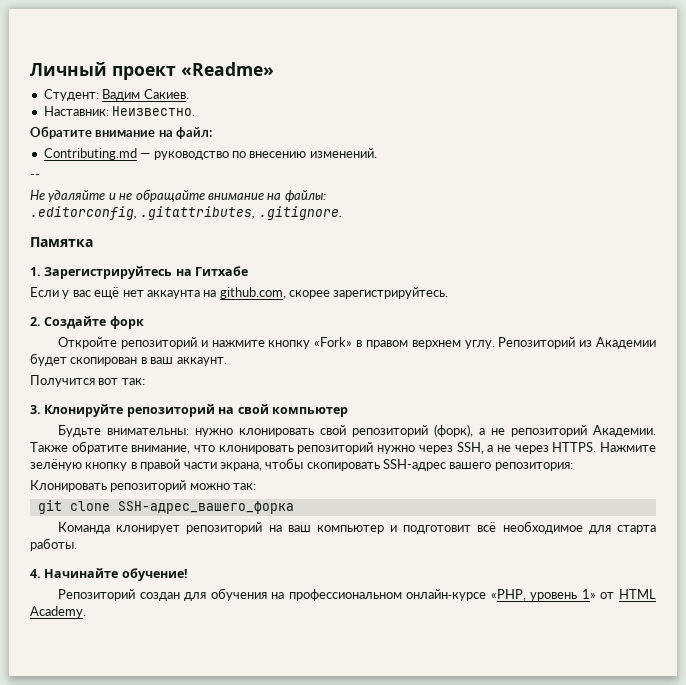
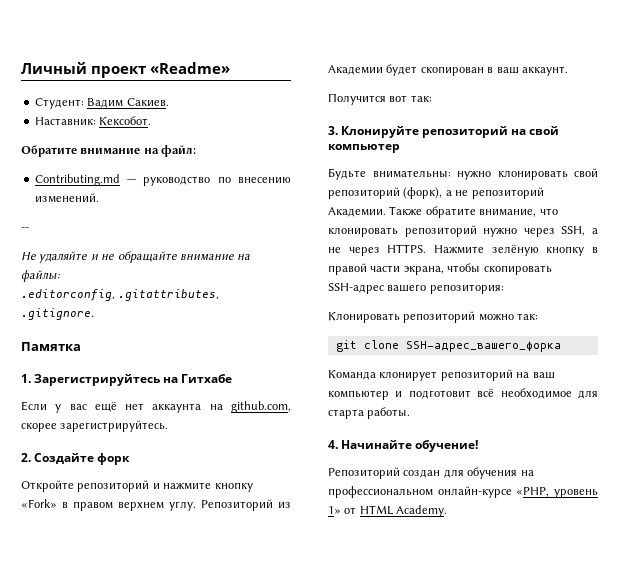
[112,106,196,116] Неизвестно. -> [99,116,152,126] Кексобот.

